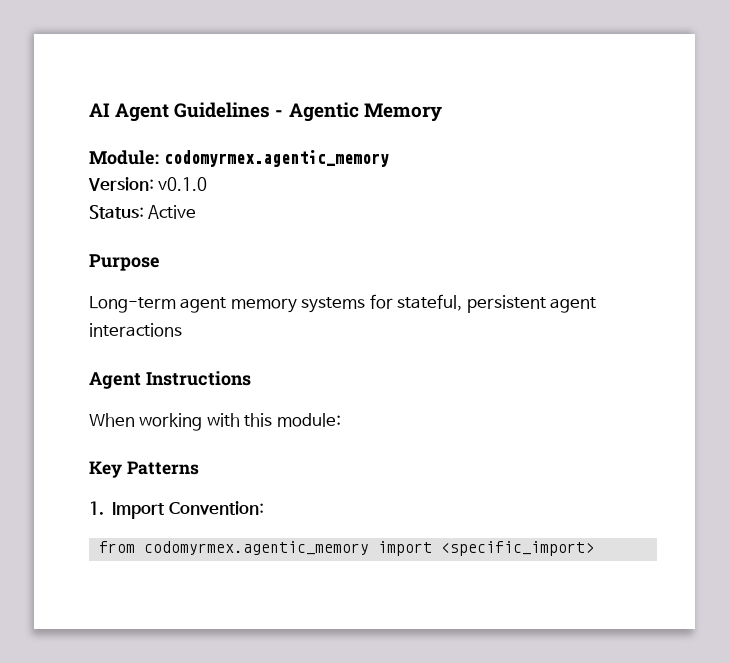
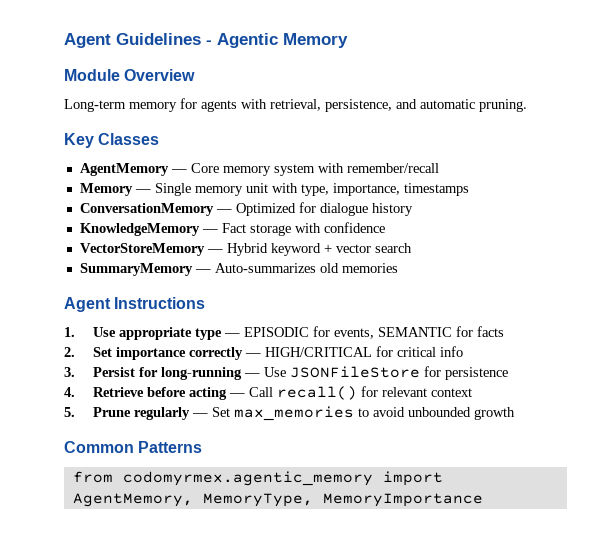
[89,103,110,117] AI -> (64, 40) none
[89,150,389,167] [88,177,208,191] [89,205,197,219] [89,254,160,271] [89,294,597,313] [89,323,182,337] [89,371,251,389] [89,413,341,431] [89,461,199,478] [89,501,264,519] Module: codomyrmex.agentic_memory // Version: v0.1.0 // Status: Active // Purpose // Long-term agent memory systems for stateful, persistent agent interactions // Agent Instructions // When working with this module: // Key Patterns // 1. Import Convention: -> [64,69,196,81] [64,98,527,112] [64,133,160,148] [79,163,439,176] [79,183,469,196] [79,202,413,216] [79,222,385,236] [79,243,412,256] [79,263,398,276] [64,297,206,312] [64,326,504,340] [64,346,463,360] [64,366,508,380] [64,386,472,400] [64,406,515,421] [64,441,203,453] Module Overview // Long-term memory for agents with retrieval, persistence, and automatic pruning. // Key Classes // AgentMemory — Core memory system with remember/recall // Memory — Single memory unit with type, importance, timestamps // ConversationMemory — Optimized for dialogue history // KnowledgeMemory — Fact storage with confidence // VectorStoreMemory — Hybrid keyword + vector search // SummaryMemory — Auto-summarizes old memories // Agent Instructions // 1. Use appropriate type — EPISODIC for events, SEMANTIC for facts // 2. Set importance correctly — HIGH/CRITICAL for critical info // 3. Persist for long-running — Use JSONFileStore for persistence // 4. Retrieve before acting — Call recall() for relevant context // 5. Prune regularly — Set max_memories to avoid unbounded growth // Common Patterns
[440,541,594,556] <specific_import> -> [72,493,483,507] AgentMemory, MemoryType, MemoryImportance

